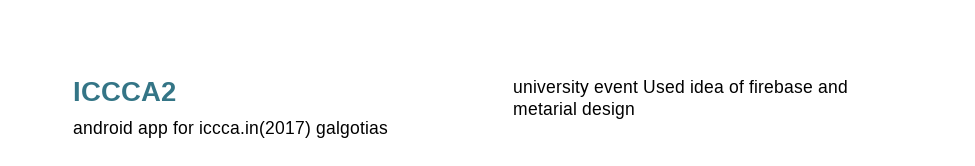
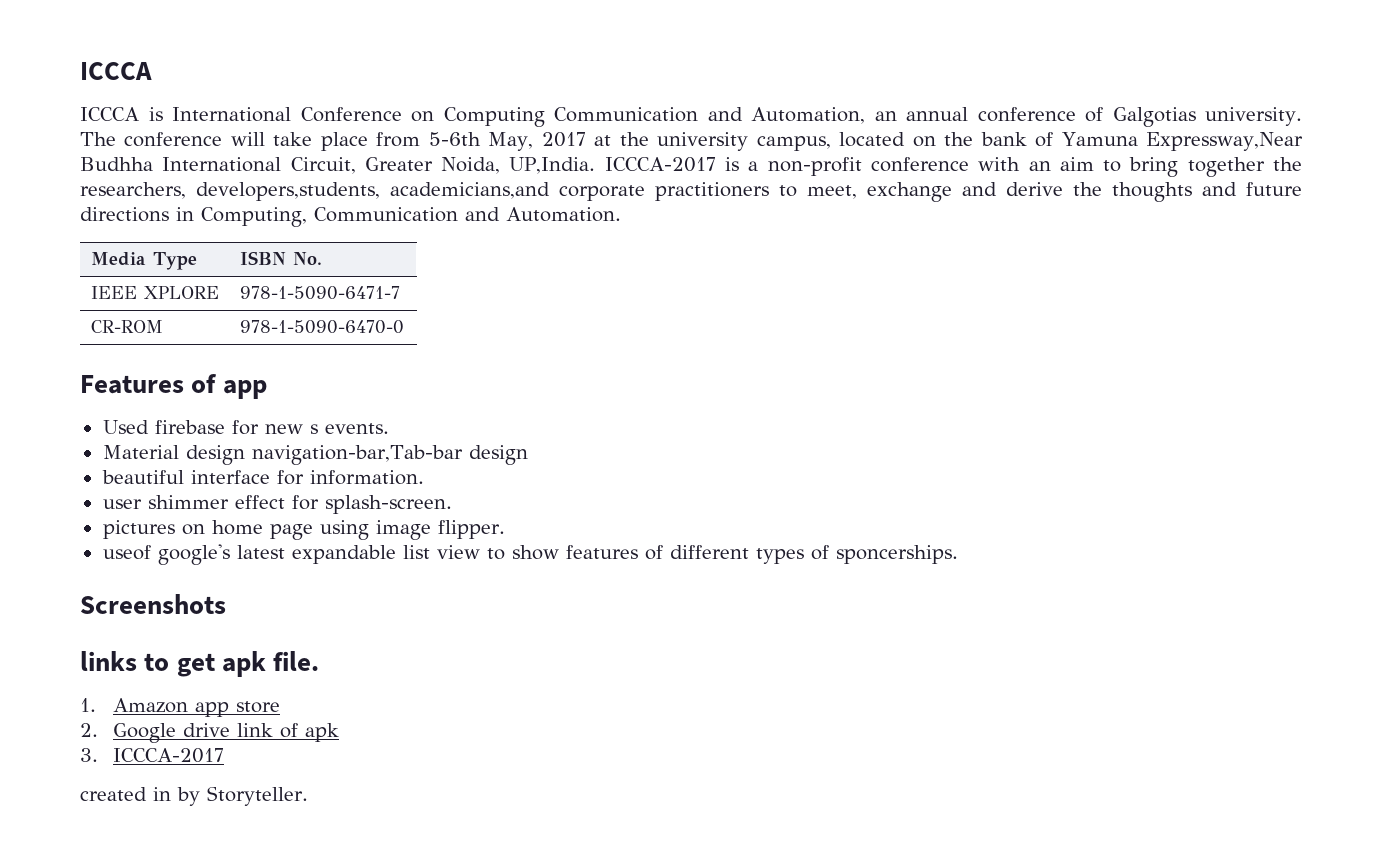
[73,82,176,101] [73,121,388,138] [513,80,848,97] [513,102,635,119] ICCCA2 // android app for iccca.in(2017) galgotias university event Used idea of firebase and metarial design -> [80,62,152,80] [80,107,1303,127] [80,132,1304,151] [80,157,1302,177] [80,182,1302,202] [80,207,621,227] [90,252,197,270] [239,251,322,265] [90,286,219,299] [239,286,400,300] [90,320,163,333] [239,320,404,334] [80,374,267,399] [102,420,389,435] [102,445,528,465] [101,470,424,485] [102,495,452,514] [102,520,505,540] [102,544,958,565] [80,594,226,614] [80,651,320,677] [80,698,280,717] [80,723,339,743] [80,748,224,763] [80,786,308,806] ICCCA // ICCCA is International Conference on Computing Communication and Automation, an annual conference of Galgotias university. The conference will take place from 5-6th May, 2017 at the university campus, located on the bank of Yamuna Expressway,Near Budhha International Circuit, Greater Noida, UP,India. ICCCA-2017 is a non-profit conference with an aim to bring together the researchers, developers,students, academicians,and corporate practitioners to meet, exchange and derive the thoughts and future directions in Computing, Communication and Automation. // Media Type | ISBN No. // IEEE XPLORE | 978-1-5090-6471-7 // CR-ROM | 978-1-5090-6470-0 // Features of app // Used firebase for new s events. // Material design navigation-bar,Tab-bar design // beautiful interface for information. // user shimmer effect for splash-screen. // pictures on home page using image flipper. // useof google's latest expandable list view to show features of different types of sponcerships. // Screenshots // links to get apk file. // 1. Amazon app store // 2. Google drive link of apk // 3. ICCCA-2017 // created in by Storyteller.

